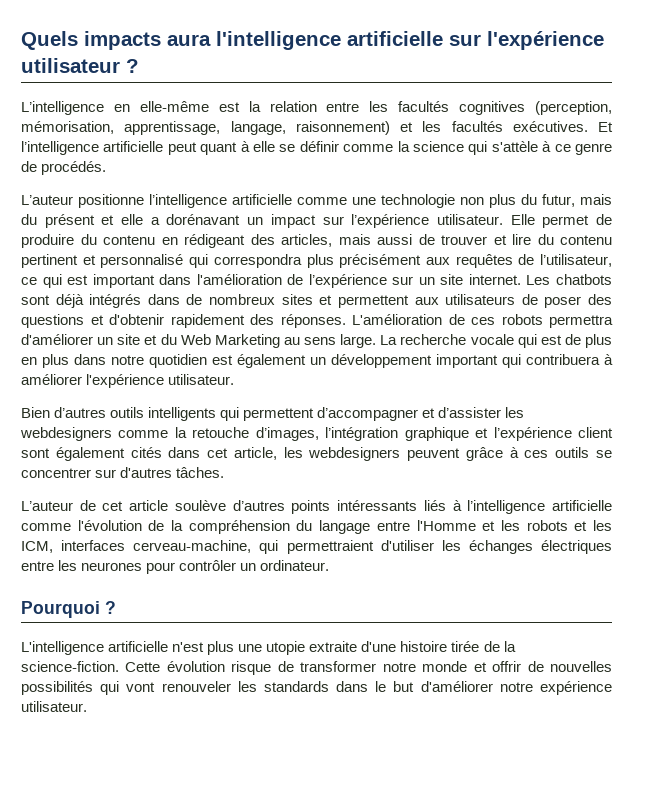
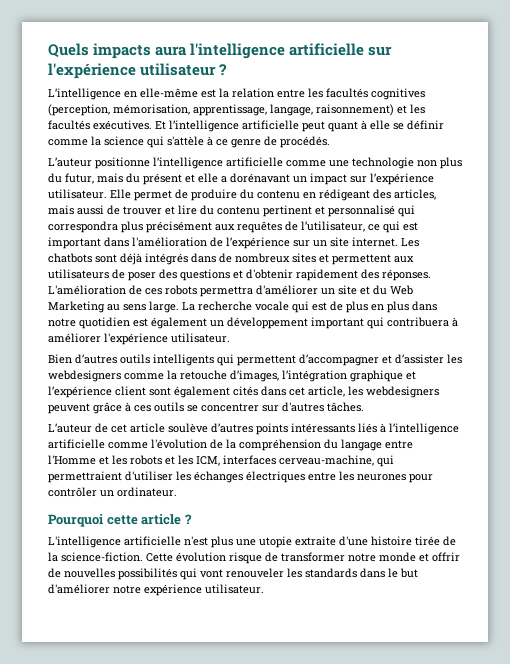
(100, 609) none -> [106,514,182,525] cette article

